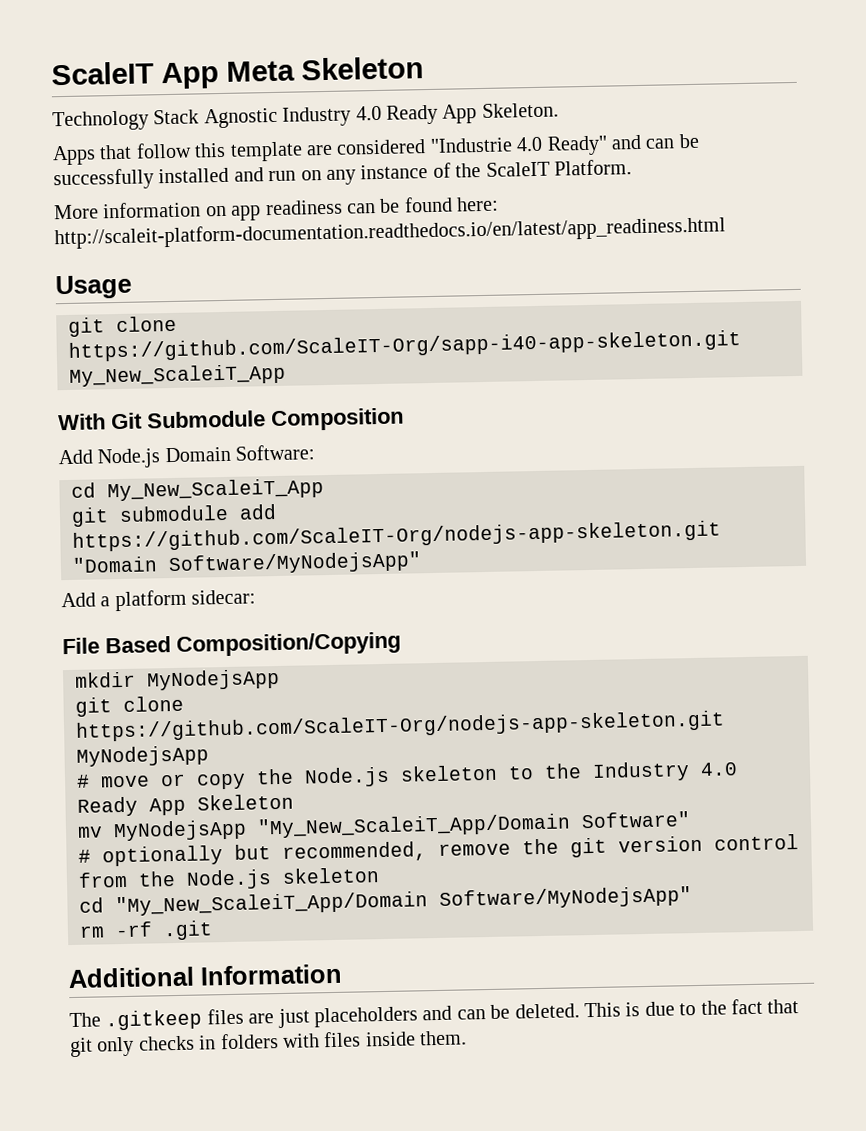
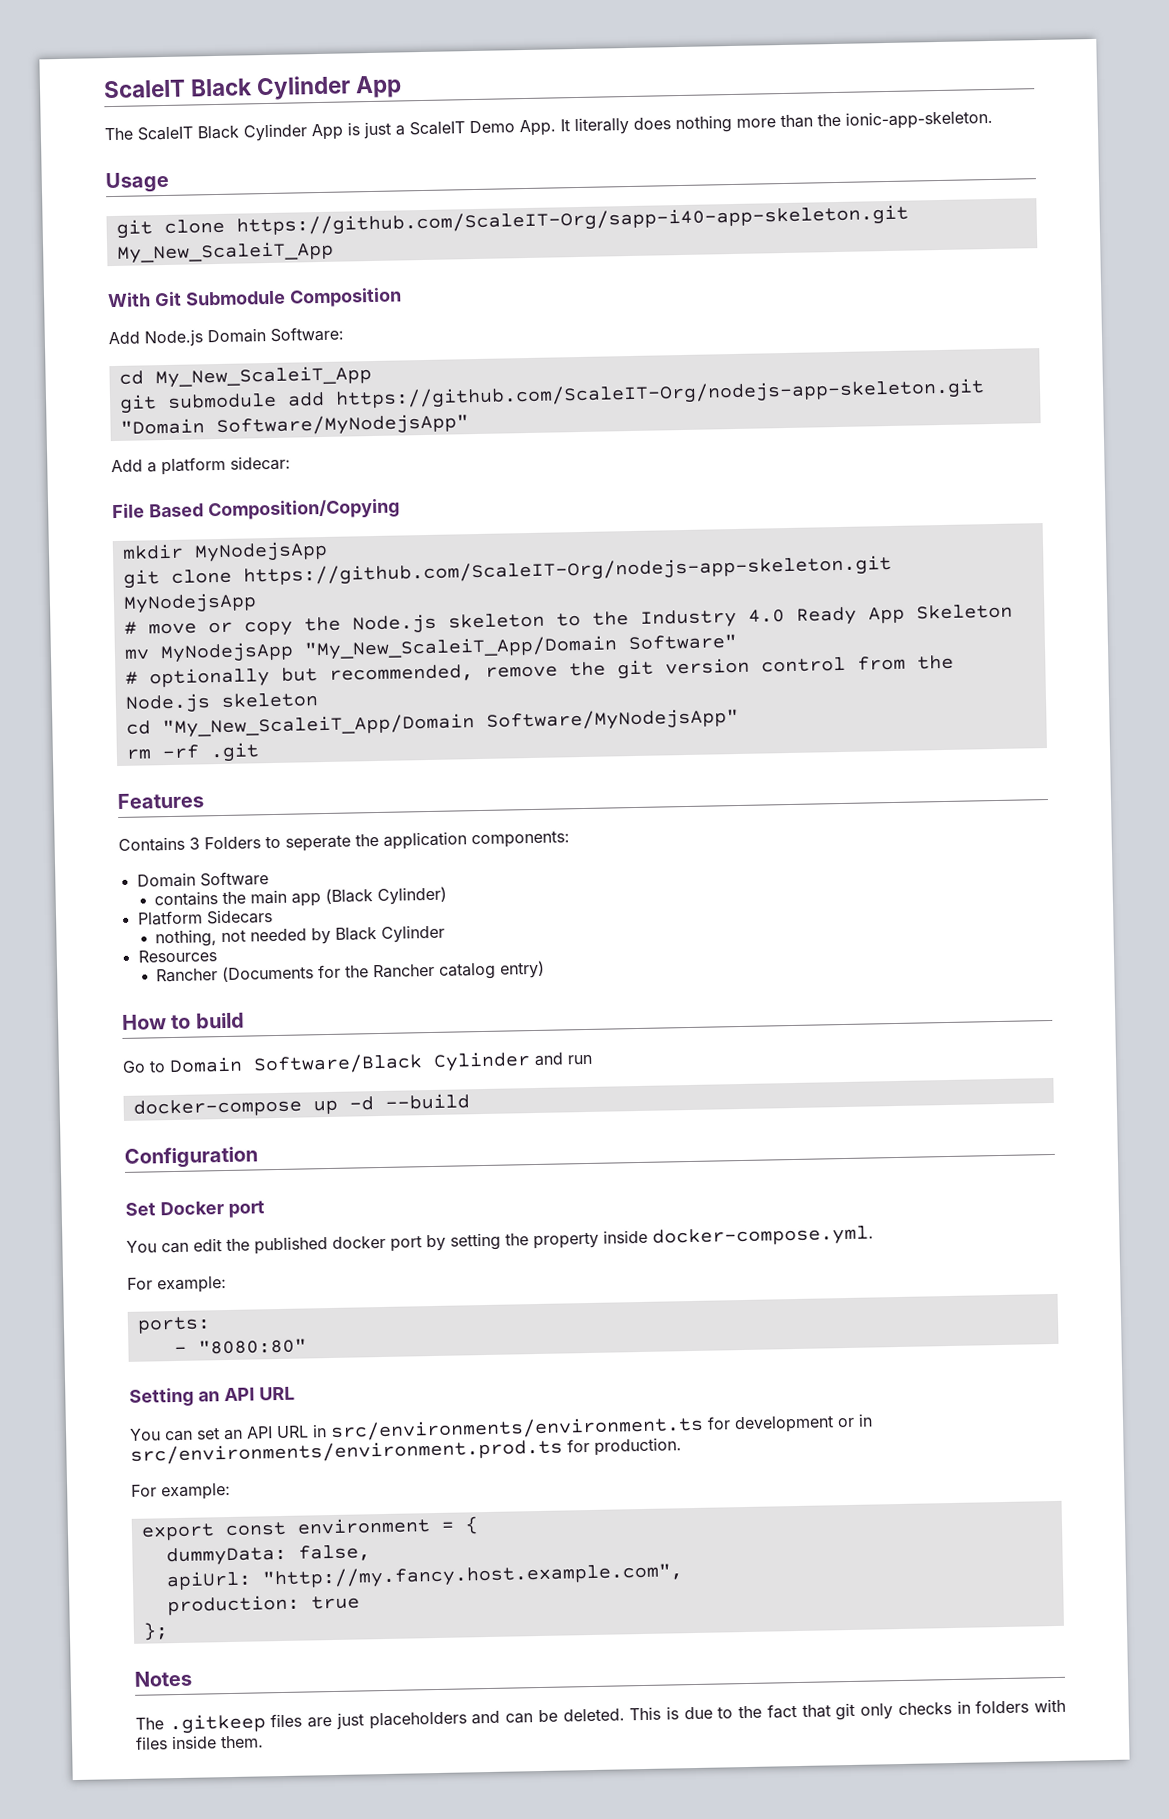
[51,56,424,90] [52,102,559,132] [52,133,700,166] [53,159,632,191] [54,196,500,221] [54,216,726,250] ScaleIT App Meta Skeleton // Technology Stack Agnostic Industry 4.0 Ready App Skeleton. // Apps that follow this template are considered "Industrie 4.0 Ready" and can be successfully installed and run on any instance of the ScaleIT Platform. // More information on app readiness can be found here: http://scaleit-platform-documentation.readthedocs.io/en/latest/app_readiness.html -> [103,75,403,101] [104,109,993,142] ScaleIT Black Cylinder App // The ScaleIT Black Cylinder App is just a ScaleIT Demo App. It literally does nothing more than the ionic-app-skeleton.
[68,963,342,989] Additional Information -> [117,792,204,810] [118,830,570,853] [136,871,269,888] [154,886,448,907] [136,909,273,926] [155,924,446,948] [137,949,217,963] [156,960,546,983] [121,1012,245,1030] [122,1051,592,1075] [132,1093,470,1118] [124,1145,258,1169] [125,1200,265,1218] [126,1225,874,1255] [127,1276,227,1294] [136,1316,211,1334] [173,1338,307,1355] [129,1386,295,1407] [129,1413,873,1442] [130,1437,682,1465] [131,1482,231,1501] [140,1516,479,1541] [165,1544,371,1567] [165,1562,684,1591] [166,1594,360,1616] [142,1622,169,1641] [134,1670,192,1687] Features // Contains 3 Folders to seperate the application components: // Domain Software // contains the main app (Black Cylinder) // Platform Sidecars // nothing, not needed by Black Cylinder // Resources // Rancher (Documents for the Rancher catalog entry) // How to build // Go to Domain Software/Black Cylinder and run // docker-compose up -d --build // Configuration // Set Docker port // You can edit the published docker port by setting the property inside docker-compose.yml. // For example: // ports: // - "8080:80" // Setting an API URL // You can set an API URL in src/environments/environment.ts for development or in src/environments/environment.prod.ts for production. // For example: // export const environment = { // dummyData: false, // apiUrl: "http://my.fancy.host.example.com", // production: true // }; // Notes

